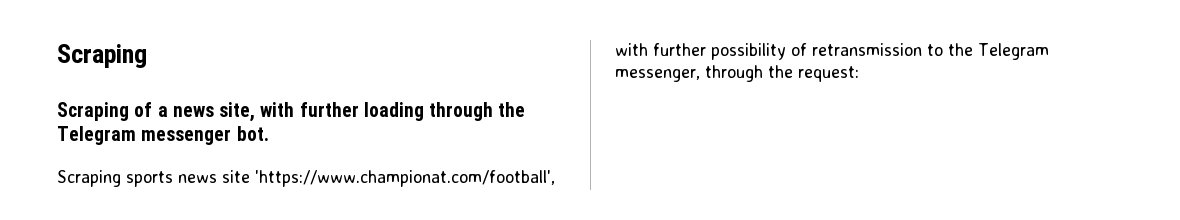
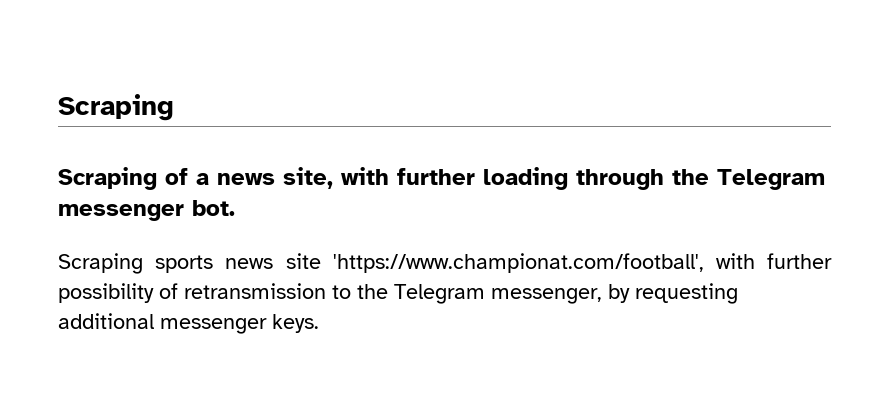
[705,65,859,82] through the request: -> [608,283,738,304] [58,313,319,334] by requesting additional messenger keys.

